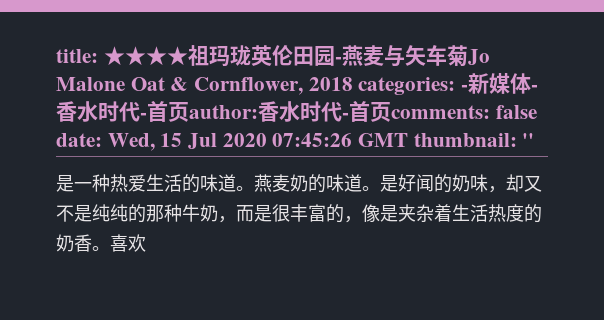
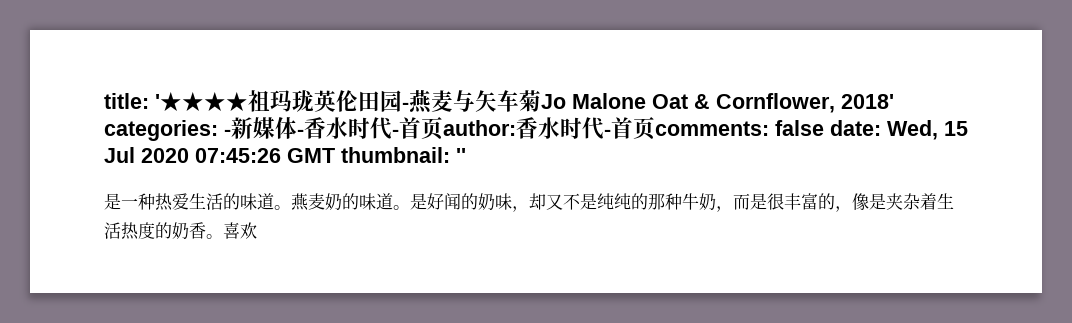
[103,46,188,65] ★★★★ -> [155,92,248,111] '★★★★
[308,77,353,91] 2018 -> [841,94,894,109] 2018'

